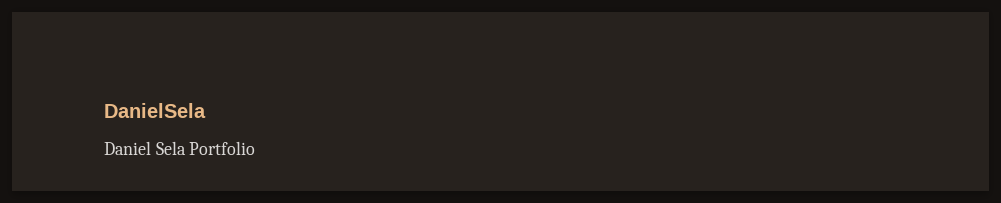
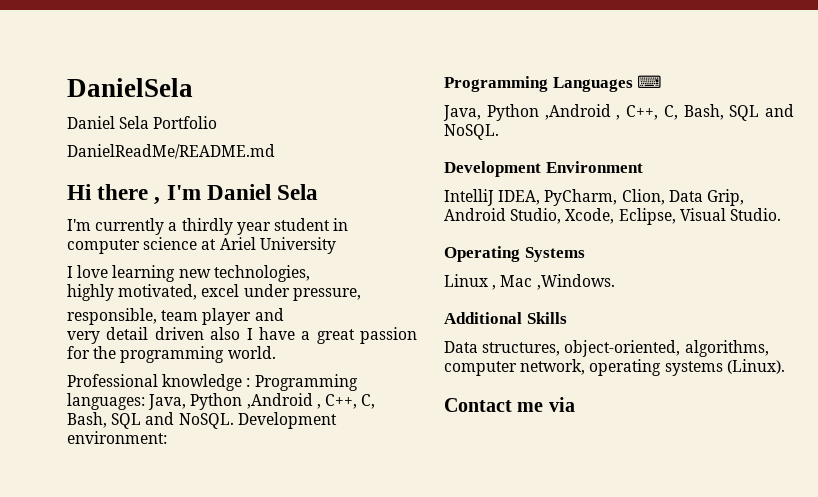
(256, 148) none -> [67,144,275,159] [67,184,319,205] [67,218,349,235] [67,237,336,254] [67,265,310,282] [67,284,361,301] [67,308,284,325] [67,327,417,344] [67,346,276,363] [67,374,358,391] [67,393,376,410] [67,412,337,429] [67,431,167,444] [444,75,663,92] [443,104,794,121] [444,124,499,140] [444,161,643,177] [444,189,744,206] [444,208,781,225] [444,246,585,262] [444,274,615,290] [444,312,567,324] [444,340,769,357] [444,359,785,376] [444,397,575,412] // DanielReadMe/README.md // Hi there , I'm Daniel Sela // I'm currently a thirdly year student in computer science at Ariel University // I love learning new technologies, // highly motivated, excel under pressure, // responsible, team player and // very detail driven also I have a great passion for the programming world. // Professional knowledge : Programming languages: Java, Python ,Android , C++, C, Bash, SQL and NoSQL. Development environment: // Programming Languages ⌨ // Java, Python ,Android , C++, C, Bash, SQL and NoSQL. // Development Environment // IntelliJ IDEA, PyCharm, Clion, Data Grip, Android Studio, Xcode, Eclipse, Visual Studio. // Operating Systems // Linux , Mac ,Windows. // Additional Skills // Data structures, object-oriented, algorithms, computer network, operating systems (Linux). // Contact me via

